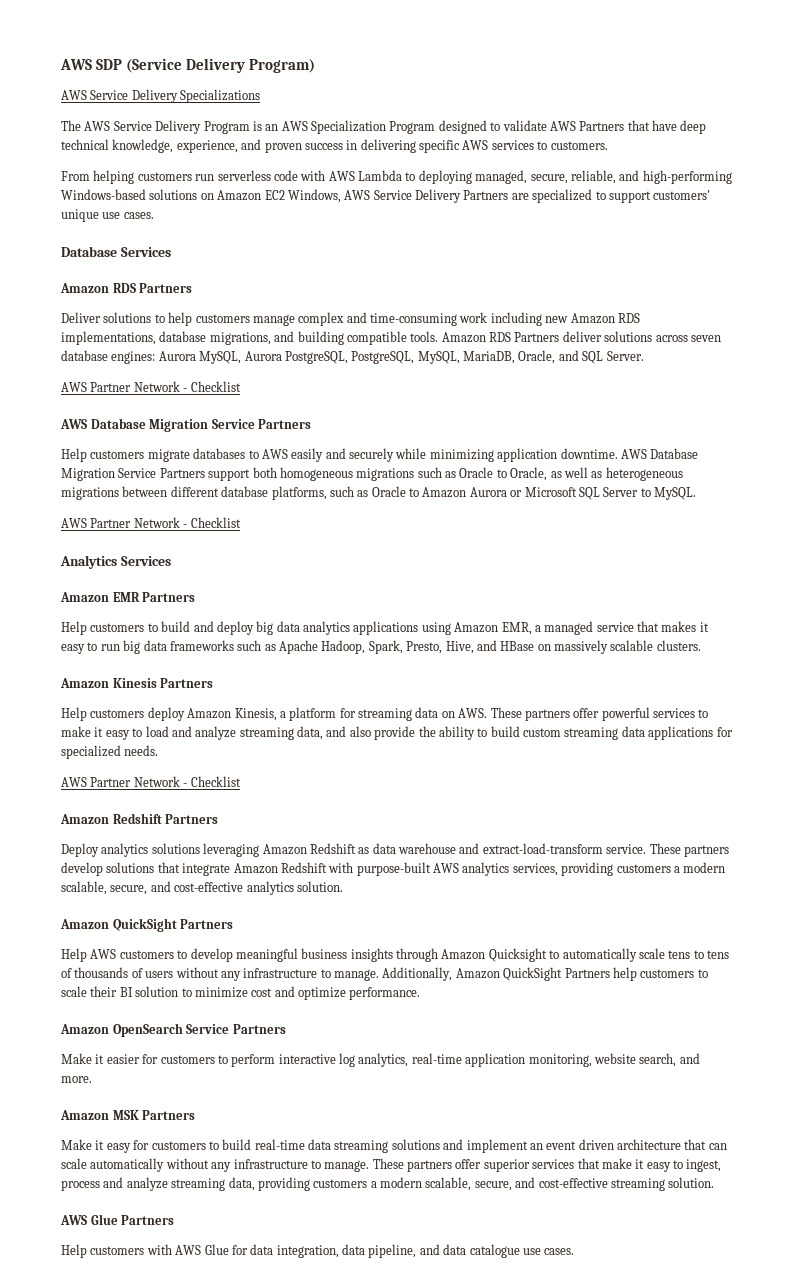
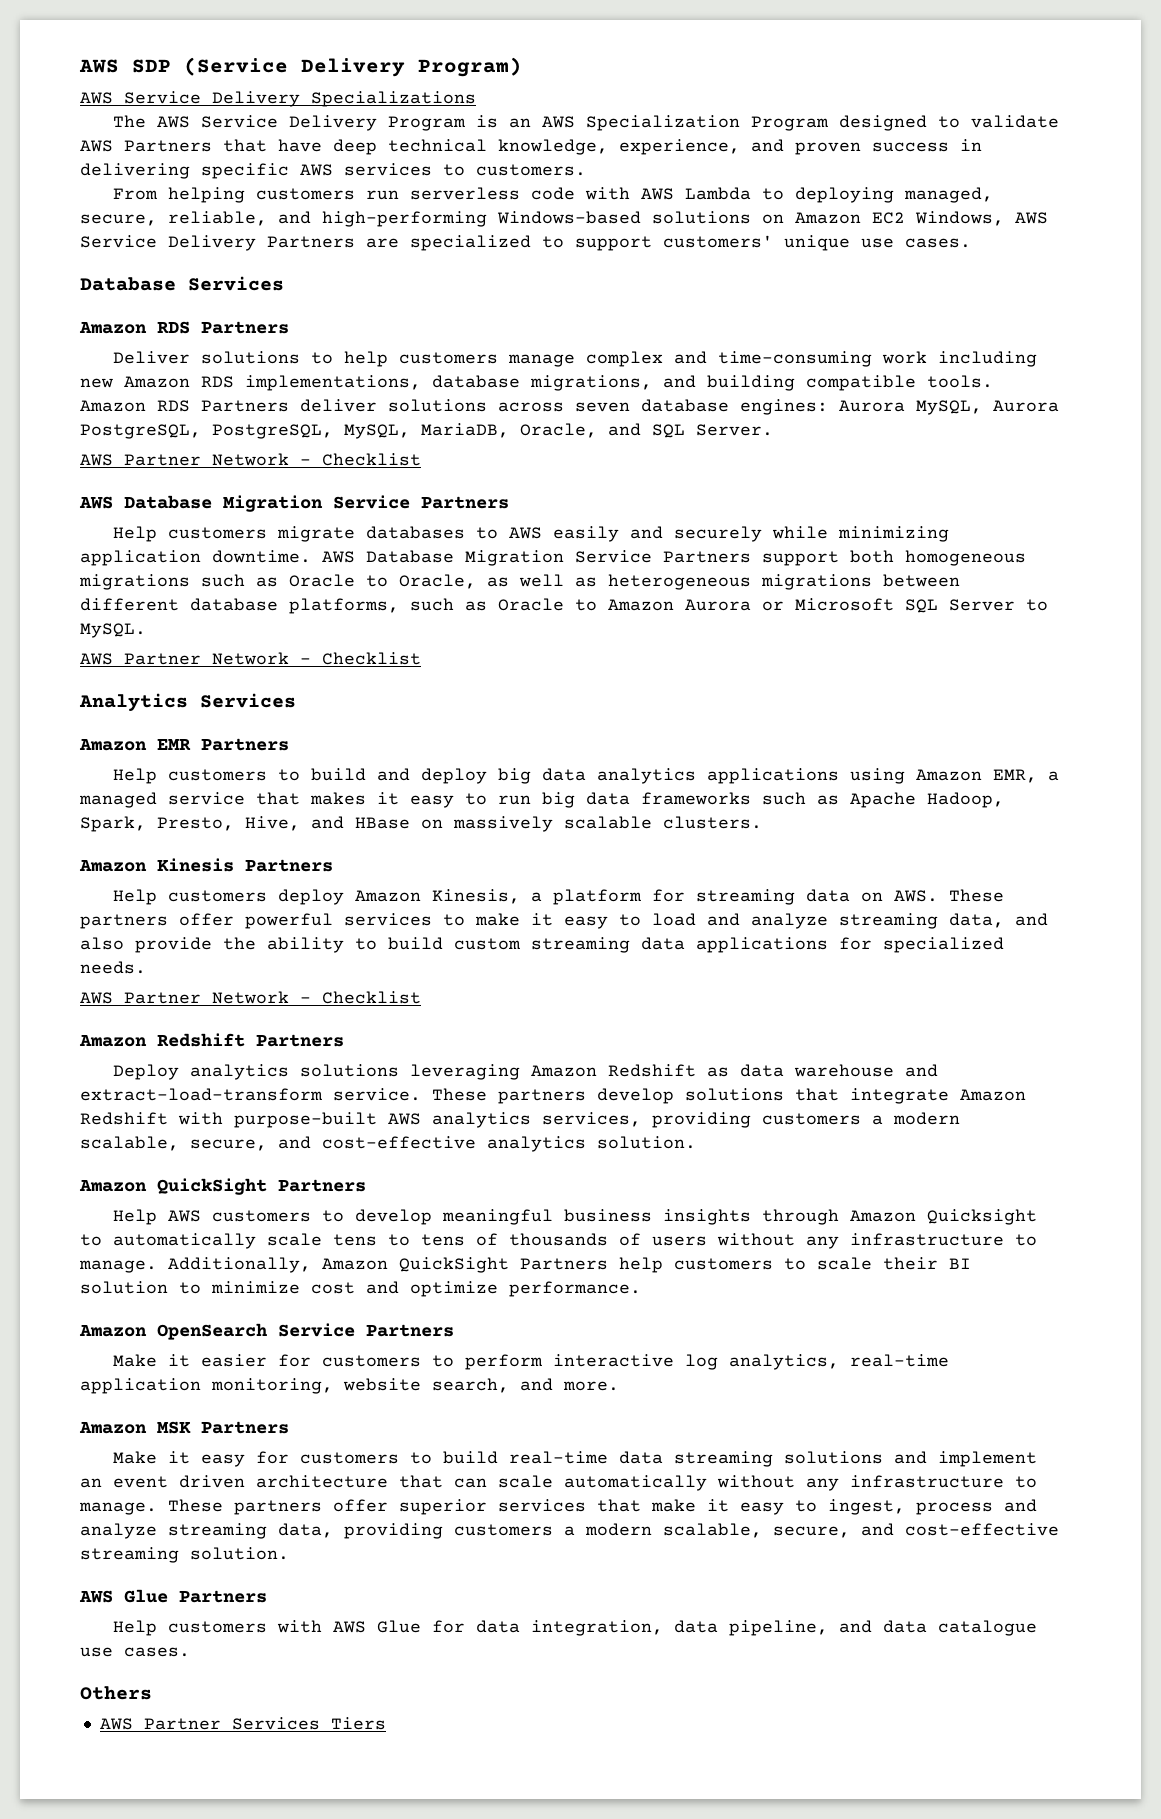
(575, 1251) none -> [80,1686,152,1700] [99,1717,386,1730] // Others // AWS Partner Services Tiers

